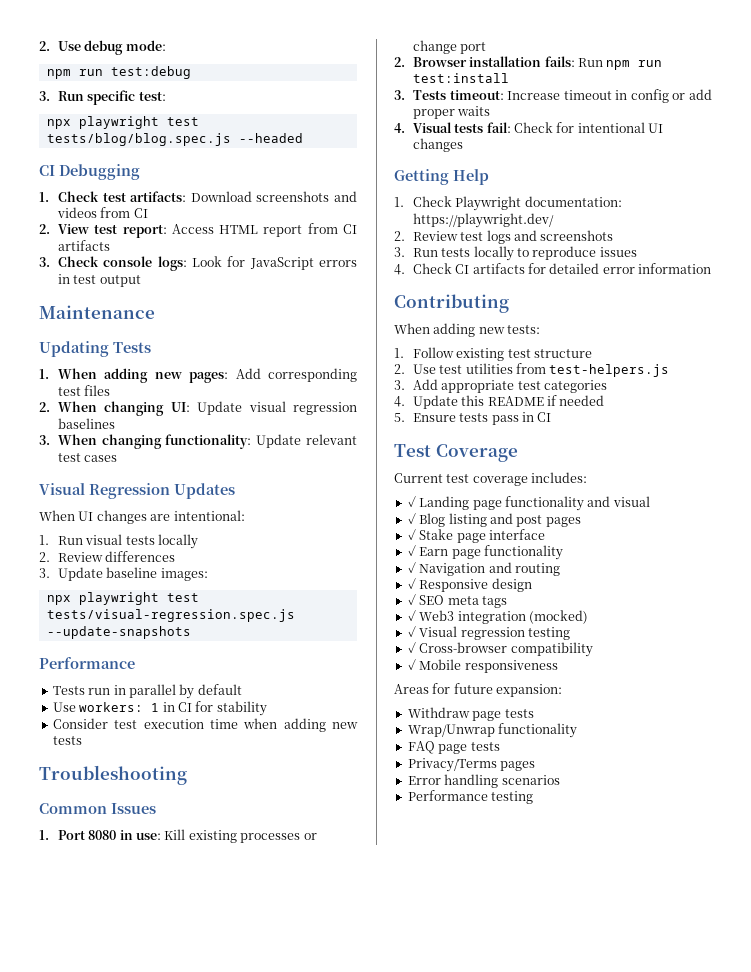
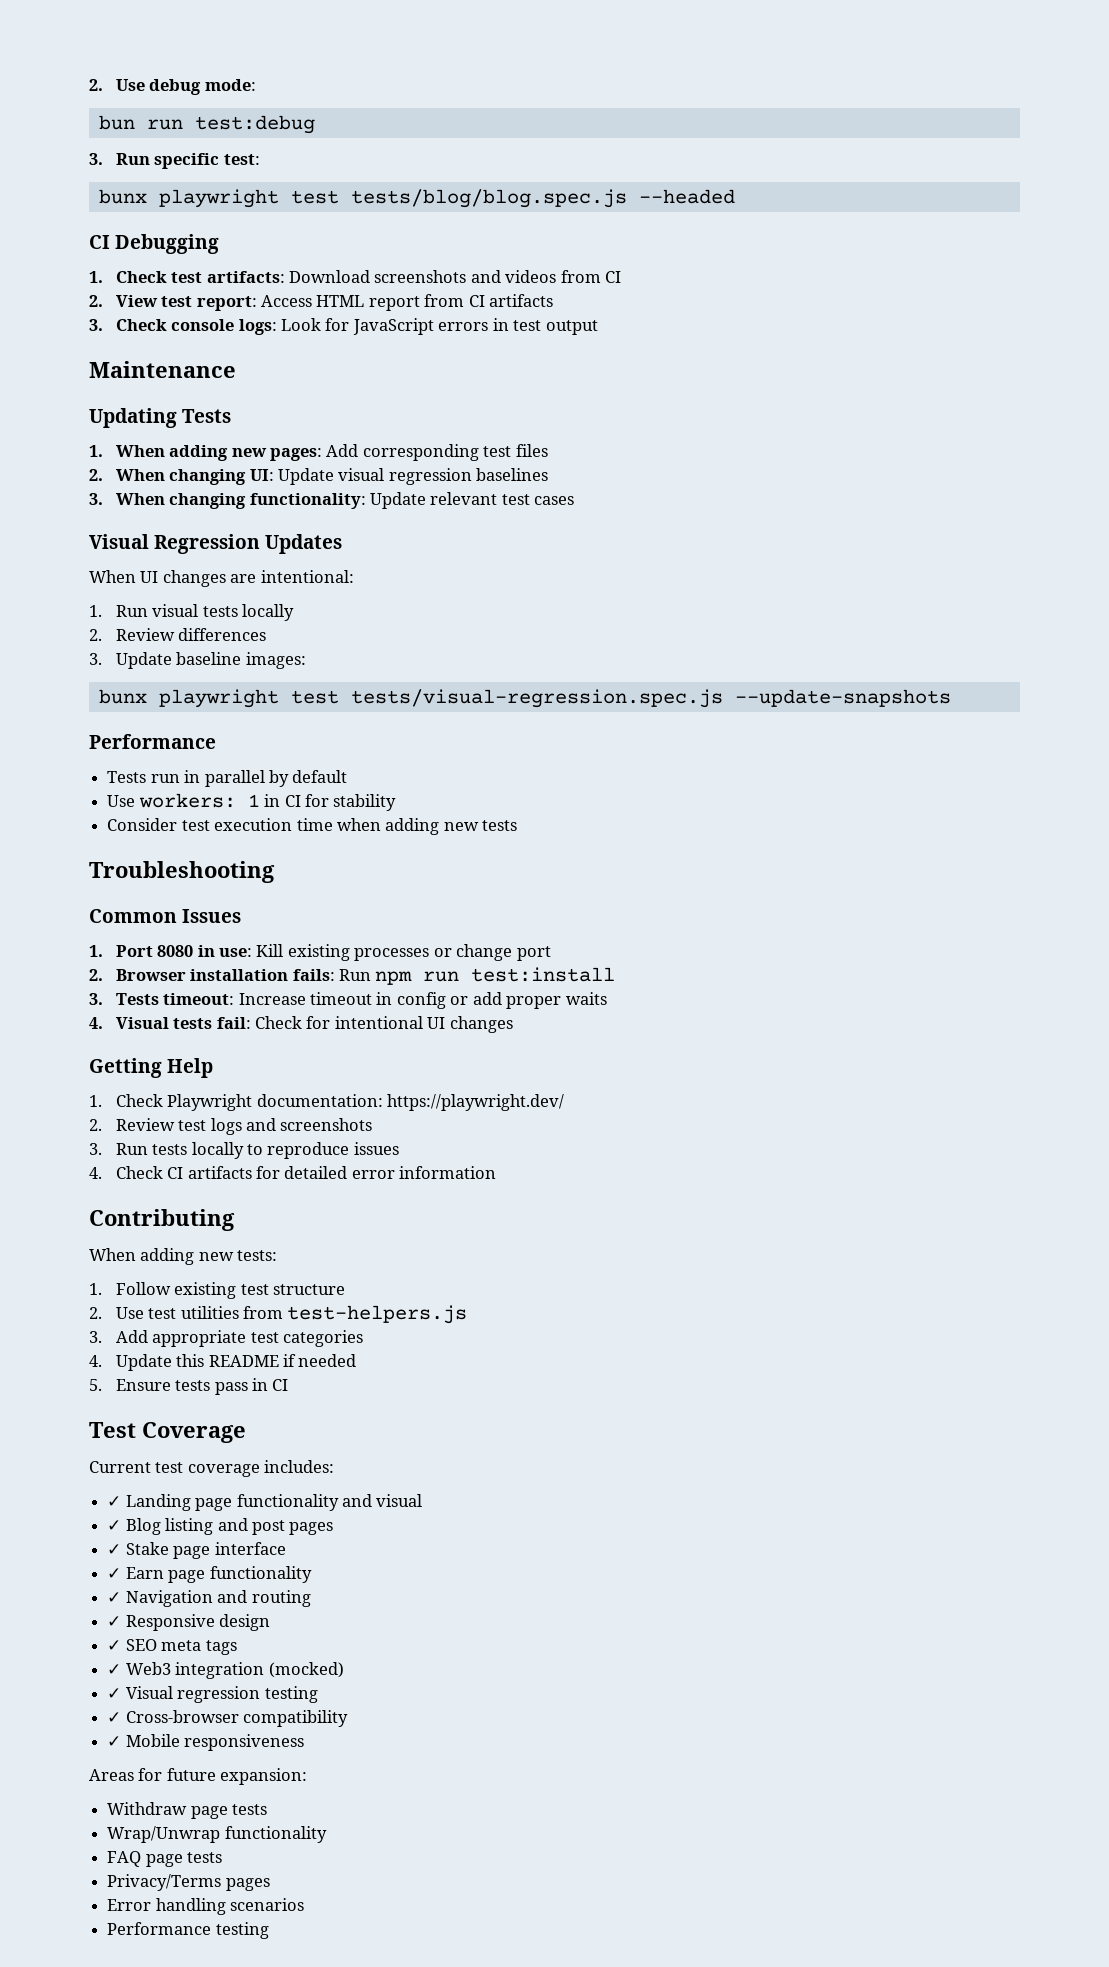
[46,69,71,79] npm -> [98,115,135,130] bun
[46,119,71,129] npx -> [98,189,147,204] bunx
[46,595,71,605] npx -> [98,689,147,704] bunx

